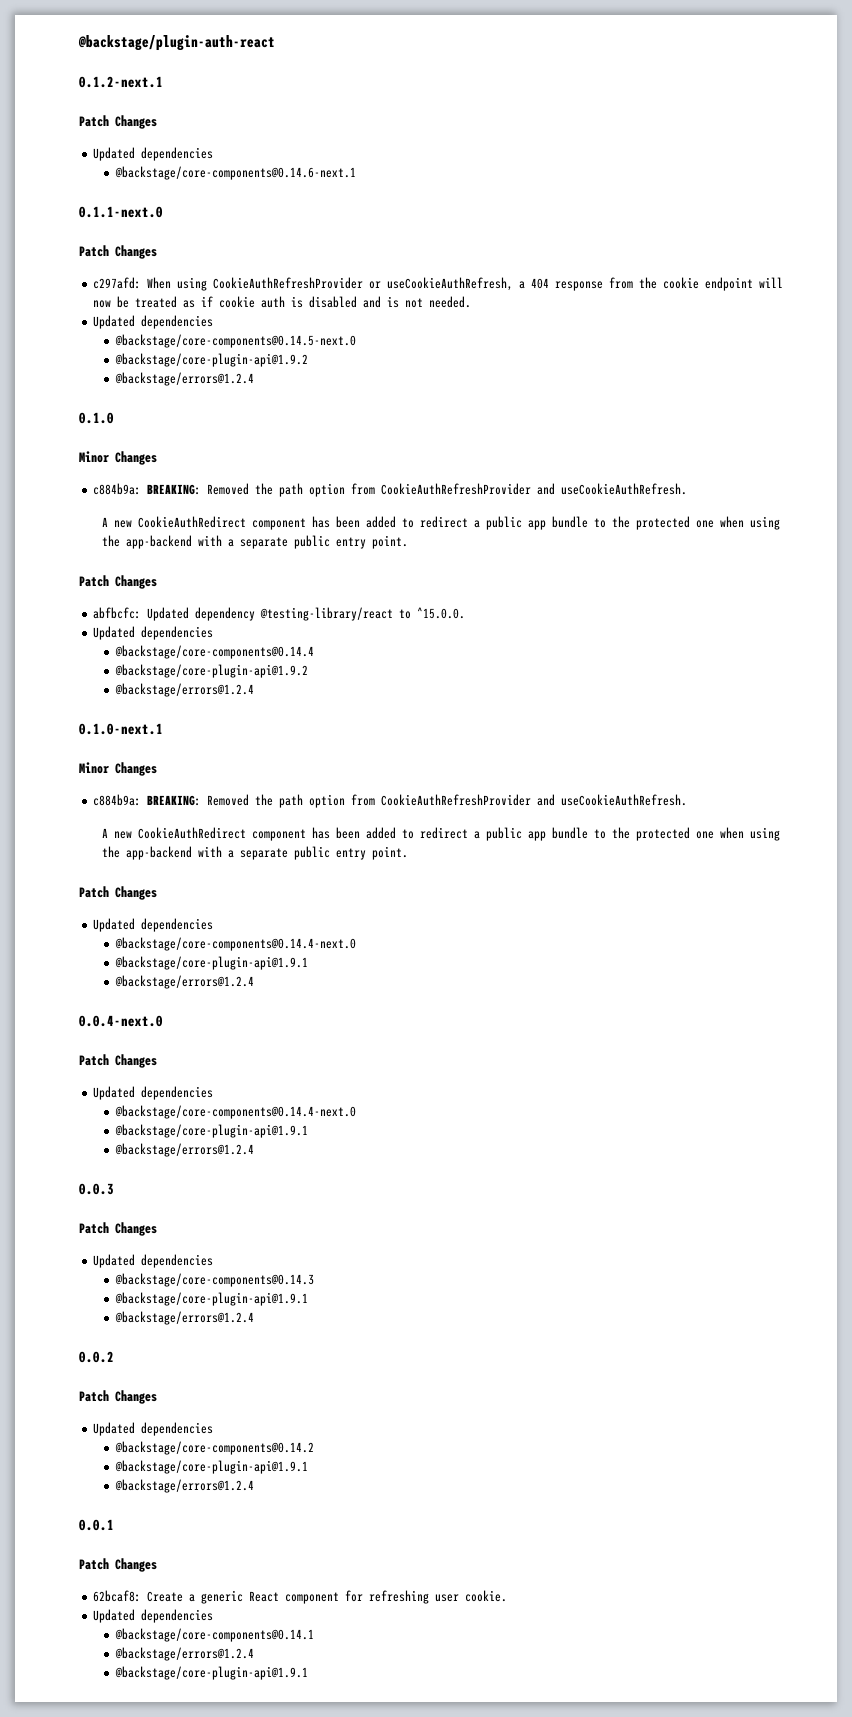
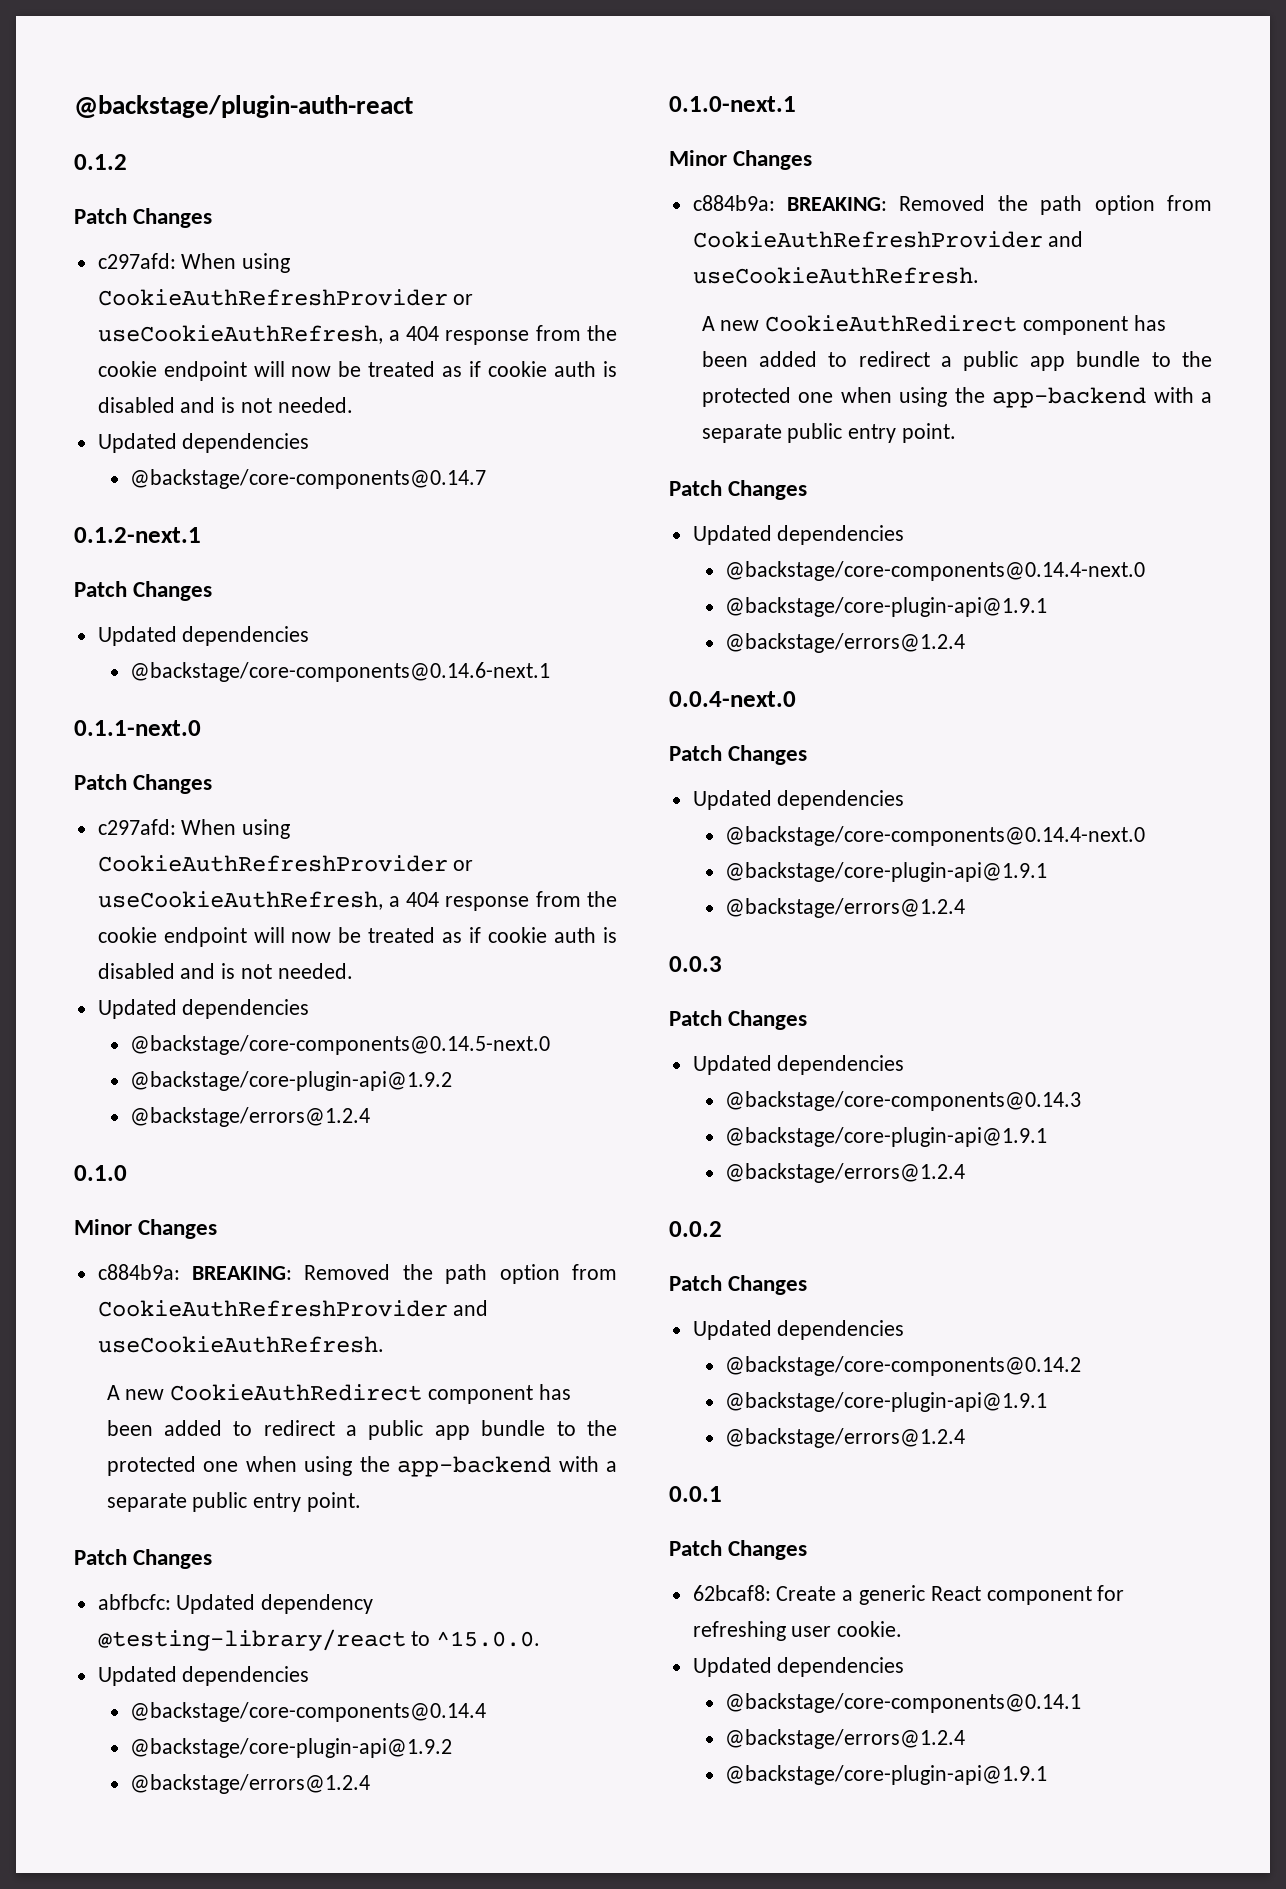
(275, 43) none -> [74,154,127,170] [74,208,213,228] [97,253,291,273] [97,289,474,306] [97,325,617,345] [97,361,617,381] [97,397,353,413] [97,433,310,453] [130,469,487,489] // 0.1.2 // Patch Changes // c297afd: When using CookieAuthRefreshProvider or useCookieAuthRefresh, a 404 response from the cookie endpoint will now be treated as if cookie auth is disabled and is not needed. // Updated dependencies // @backstage/core-components@0.14.7

